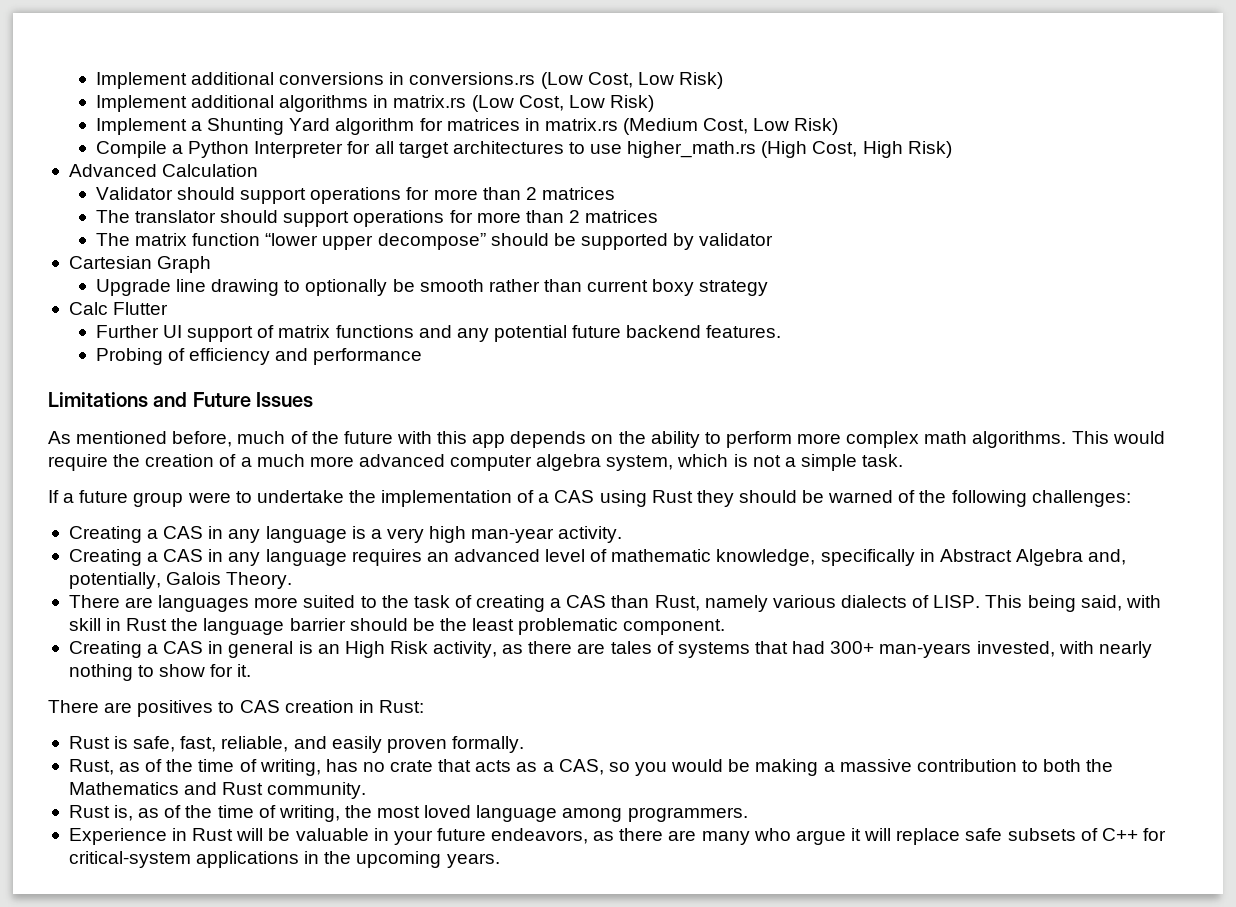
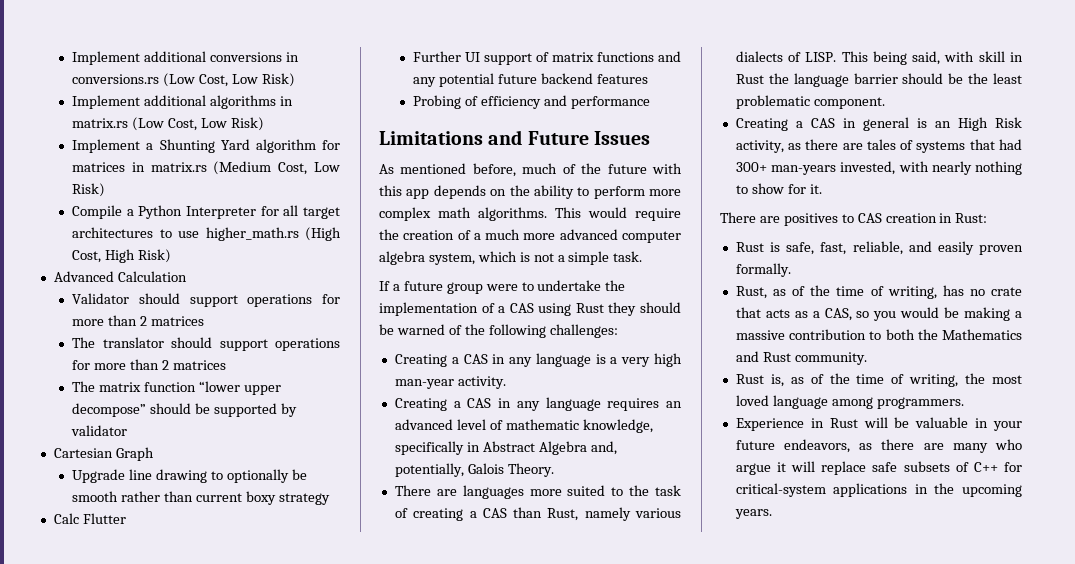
[706,325,782,338] features. -> [596,74,648,84] features

